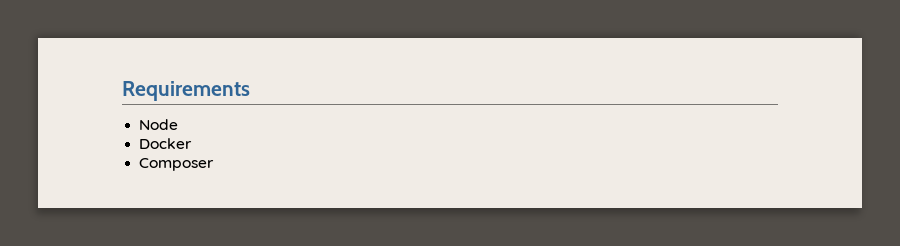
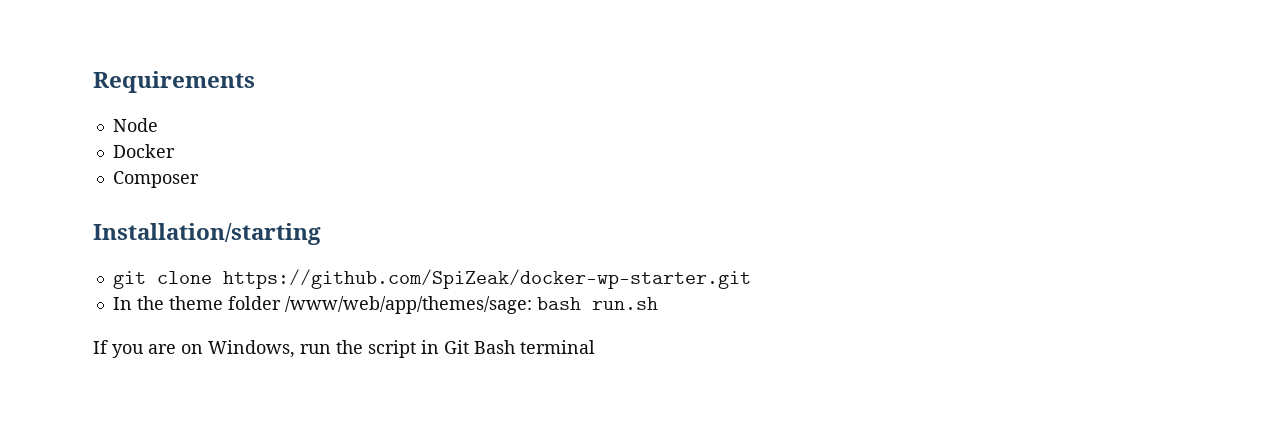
(215, 164) none -> [93,223,321,245] [112,269,751,289] [112,296,658,314] [93,340,595,358] // Installation/starting // git clone https://github.com/SpiZeak/docker-wp-starter.git // In the theme folder /www/web/app/themes/sage: bash run.sh // If you are on Windows, run the script in Git Bash terminal

